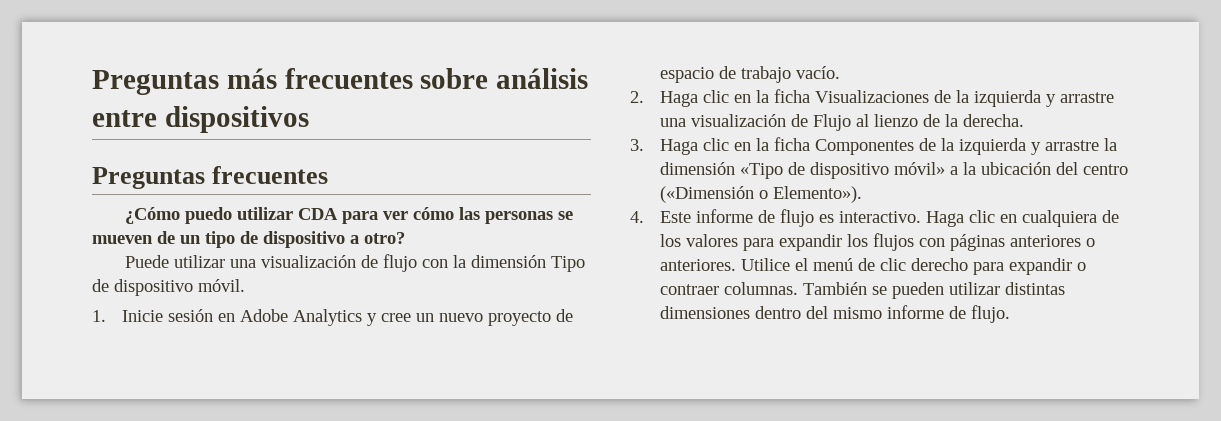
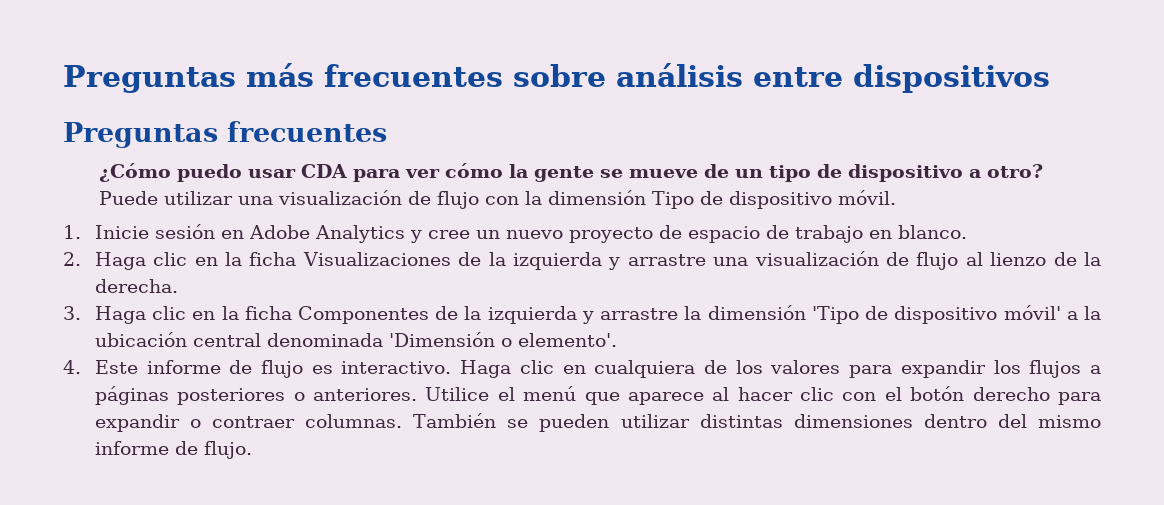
[236,207,293,220] utilizar -> [248,169,297,178] usar
[458,207,573,224] [92,235,153,244] las personas se mueven -> [509,164,699,182] la gente se mueve
[796,66,841,79] vacío. -> [868,225,967,239] en blanco.
[813,114,852,131] Flujo -> [916,252,959,270] flujo
[740,162,946,179] «Tipo de dispositivo móvil» -> [811,305,1061,324] 'Tipo de dispositivo móvil'
[1056,162,1129,175] [660,186,863,203] del centro («Dimensión o Elemento»). -> [192,332,617,347] central denominada 'Dimensión o elemento'.
[919,234,1082,251] con páginas anteriores -> [1090,365,1102,374] [94,386,286,405] a páginas posteriores
[858,258,907,271] de clic -> [584,386,965,405] que aparece al hacer clic con el botón

